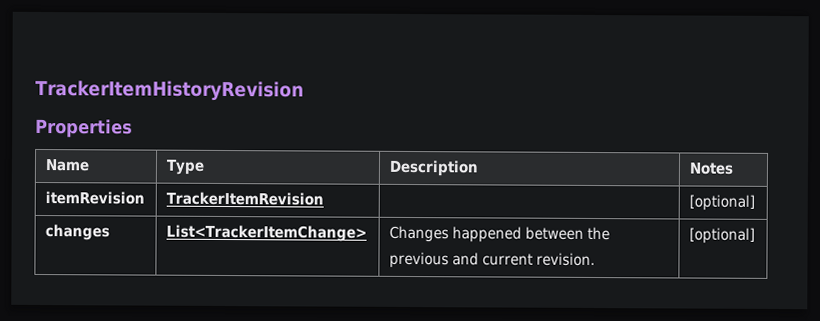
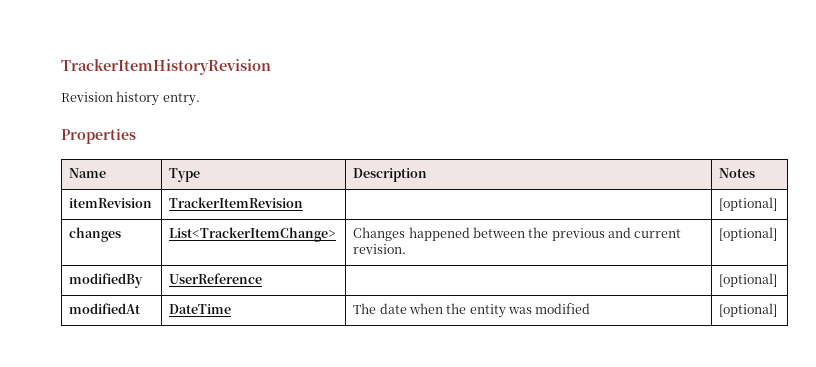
(304, 90) none -> [61,91,200,106] // Revision history entry.
(755, 235) none -> [69,273,144,288] [169,273,263,284] [719,273,778,287] [69,303,141,314] [169,304,232,314] [353,303,591,318] [719,303,778,317] // modifiedBy | UserReference | | [optional] // modifiedAt | DateTime | The date when the entity was modified | [optional]

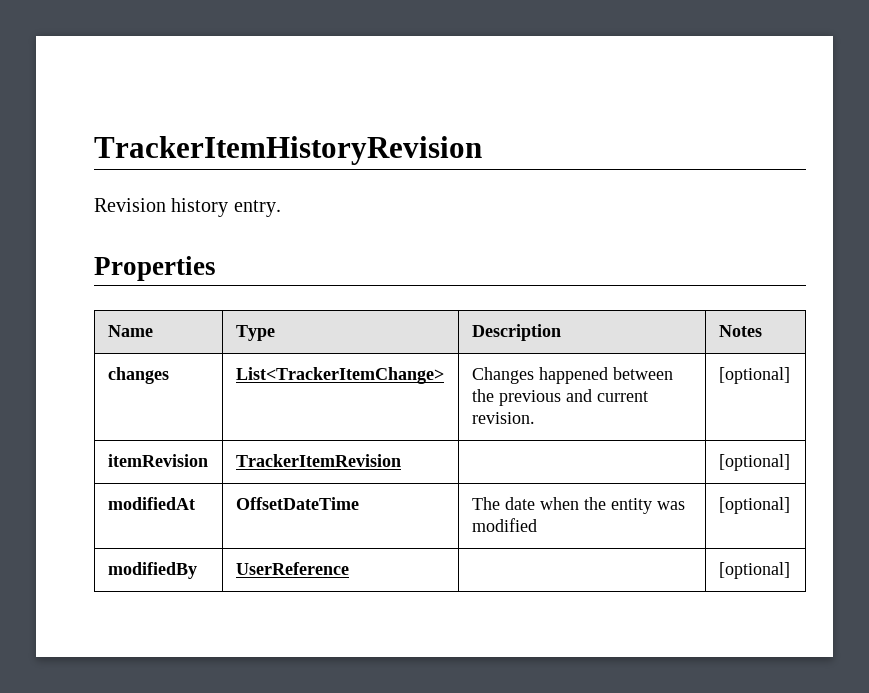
[69,198,153,208] [169,197,304,208] [719,197,778,211] // itemRevision | TrackerItemRevision | | [optional] -> (762, 331) none
[69,273,144,288] [169,273,263,284] modifiedBy | UserReference -> [107,454,208,467] [235,454,401,467] itemRevision | TrackerItemRevision
[169,304,232,314] DateTime -> [235,497,359,510] OffsetDateTime
(778, 310) none -> [107,562,197,579] [235,562,349,575] [718,562,790,579] // modifiedBy | UserReference | | [optional]

